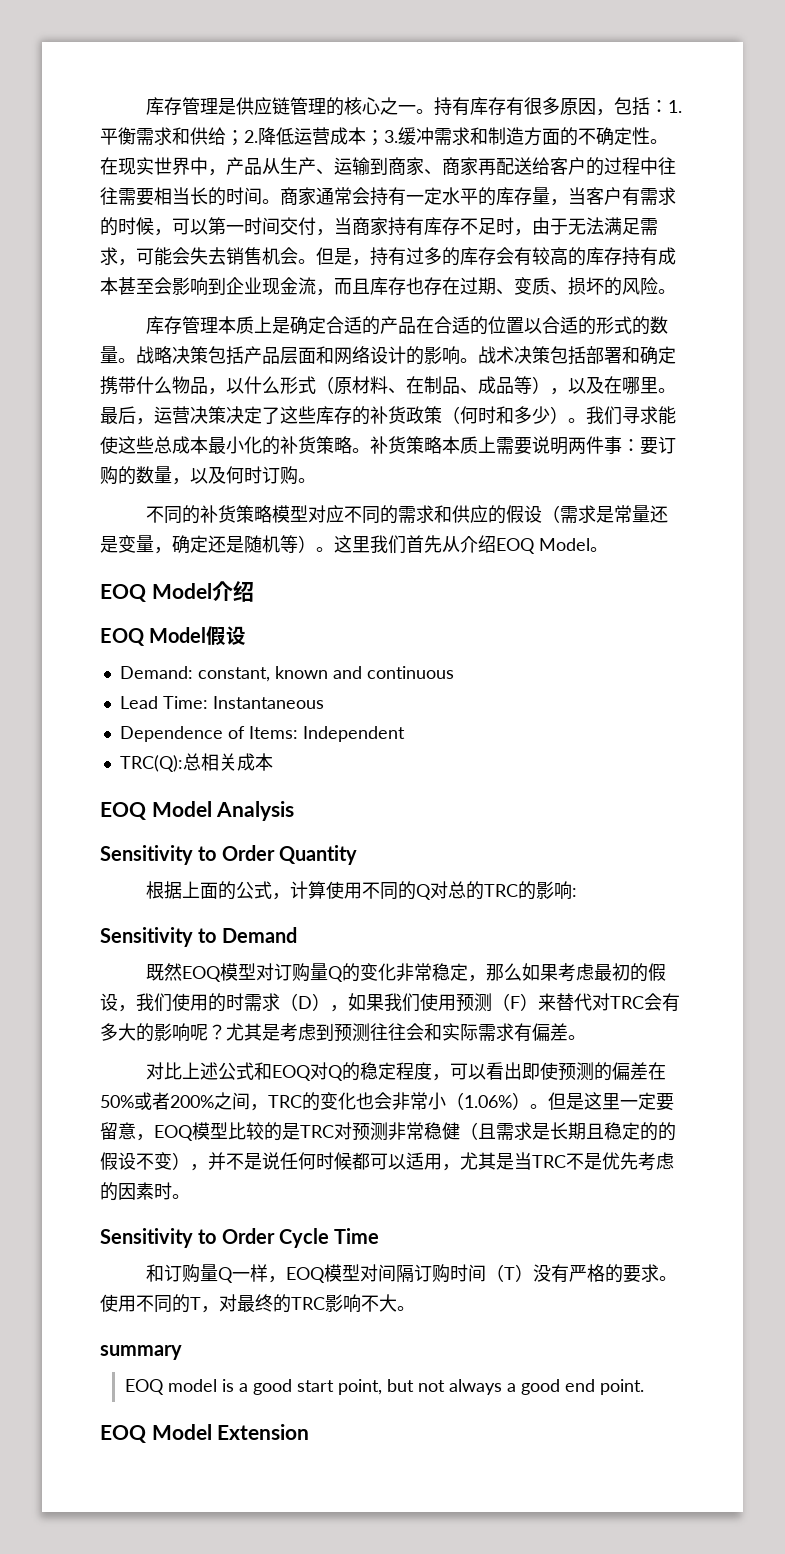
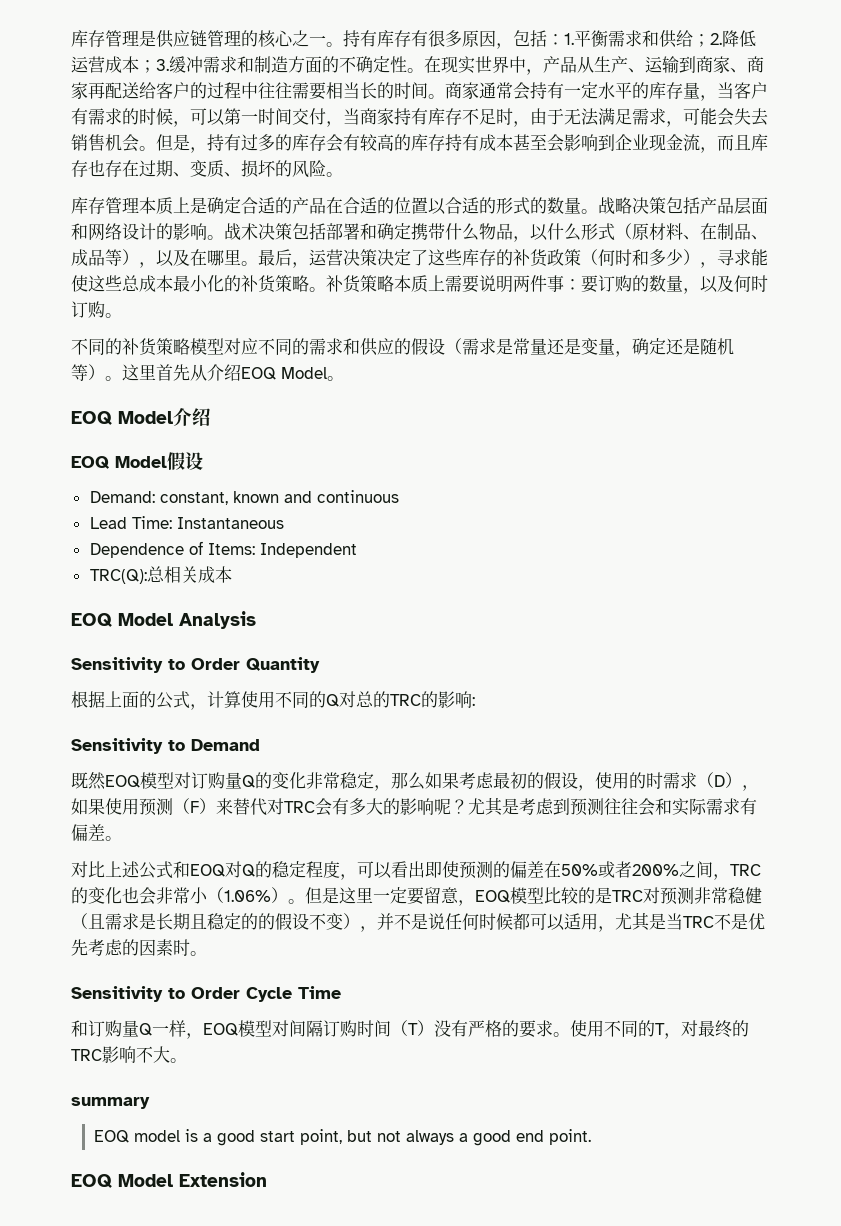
[568,406,622,425] 。我们 -> [700,262,717,268] ，
[370,535,406,554] 我们 -> (156, 372) none
[136,993,172,1012] 我们 -> (595, 788) none
[384,993,420,1012] 我们 -> (105, 806) none

